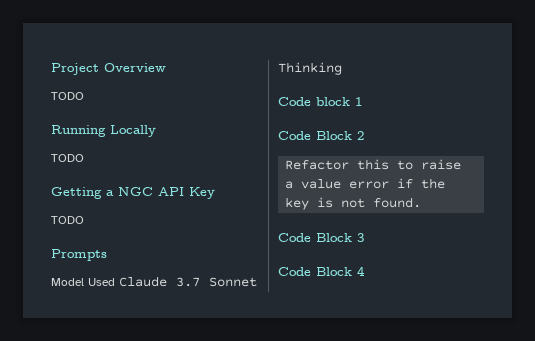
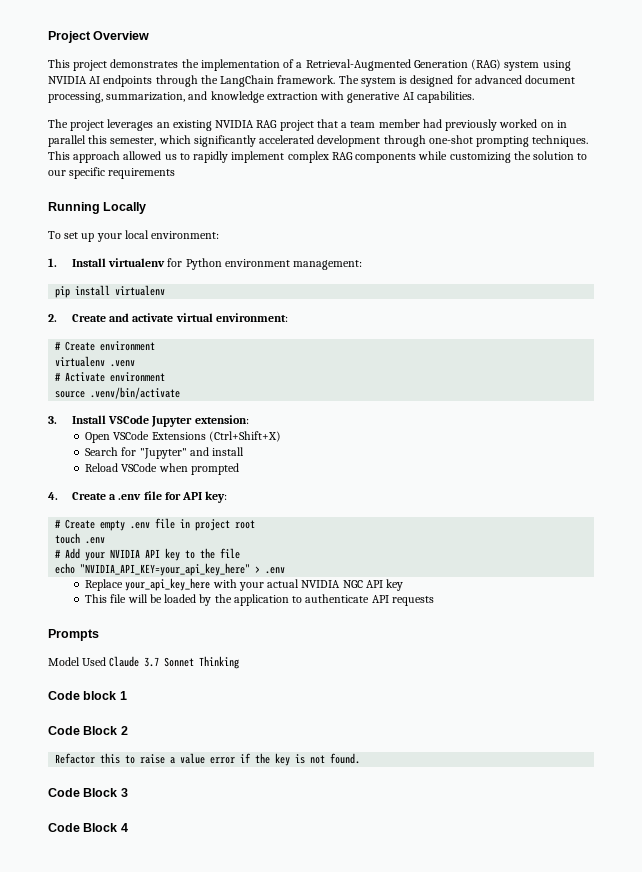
[51,92,84,100] [51,125,156,137] [51,154,84,162] [51,187,215,199] [51,216,84,224] TODO // Running Locally // TODO // Getting a NGC API Key // TODO -> [48,59,571,71] [48,75,576,87] [48,91,474,103] [48,119,567,131] [48,135,589,147] [48,151,588,163] [48,167,176,179] [48,202,147,214] [48,230,220,242] [48,258,363,270] [55,285,166,298] [48,313,288,322] [55,341,156,351] [55,356,136,367] [55,372,166,382] [55,387,181,399] [48,415,249,427] [85,431,281,443] [85,447,245,459] [85,463,239,475] [48,491,228,503] [55,518,256,531] [55,533,106,544] [55,548,241,561] [55,563,286,576] [85,578,404,591] [85,594,434,606] This project demonstrates the implementation of a Retrieval-Augmented Generation (RAG) system using NVIDIA AI endpoints through the LangChain framework. The system is designed for advanced document processing, summarization, and knowledge extraction with generative AI capabilities. // The project leverages an existing NVIDIA RAG project that a team member had previously worked on in parallel this semester, which significantly accelerated development through one-shot prompting techniques. This approach allowed us to rapidly implement complex RAG components while customizing the solution to our specific requirements // Running Locally // To set up your local environment: // 1. Install virtualenv for Python environment management: // pip install virtualenv // 2. Create and activate virtual environment: // # Create environment // virtualenv .venv // # Activate environment // source .venv/bin/activate // 3. Install VSCode Jupyter extension: // Open VSCode Extensions (Ctrl+Shift+X) // Search for "Jupyter" and install // Reload VSCode when prompted // 4. Create a .env file for API key: // # Create empty .env file in project root // touch .env // # Add your NVIDIA API key to the file // echo "NVIDIA_API_KEY=your_api_key_here" > .env // Replace your_api_key_here with your actual NVIDIA NGC API key // This file will be loaded by the application to authenticate API requests

